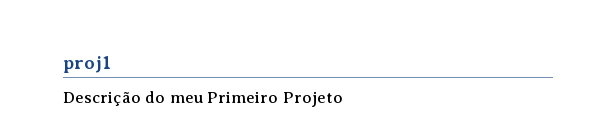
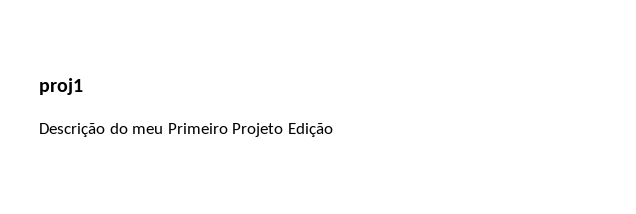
(343, 99) none -> [287,123,333,137] Edição

